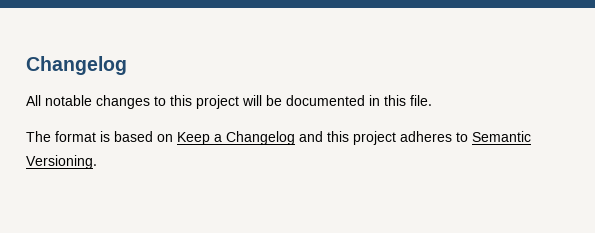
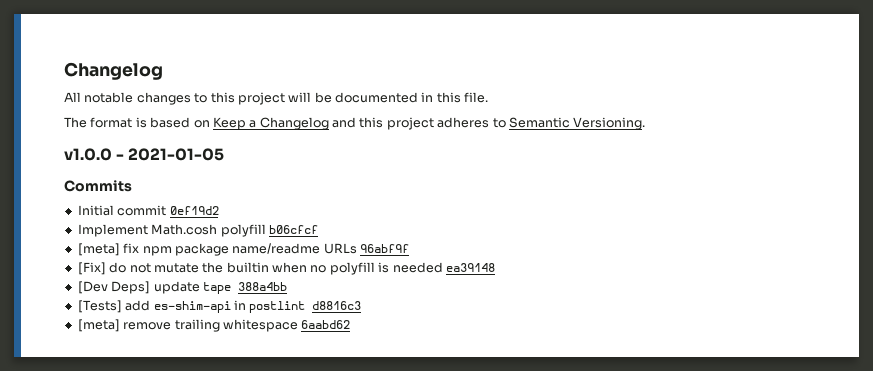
(97, 162) none -> [64,148,225,161] [64,180,132,192] [77,205,219,216] [77,224,318,237] [77,243,409,256] [77,262,495,275] [77,281,287,294] [77,300,362,313] [77,319,351,332] // v1.0.0 - 2021-01-05 // Commits // Initial commit 0ef19d2 // Implement Math.cosh polyfill b06cfcf // [meta] fix npm package name/readme URLs 96abf9f // [Fix] do not mutate the builtin when no polyfill is needed ea39148 // [Dev Deps] update tape 388a4bb // [Tests] add es-shim-api in postlint d8816c3 // [meta] remove trailing whitespace 6aabd62

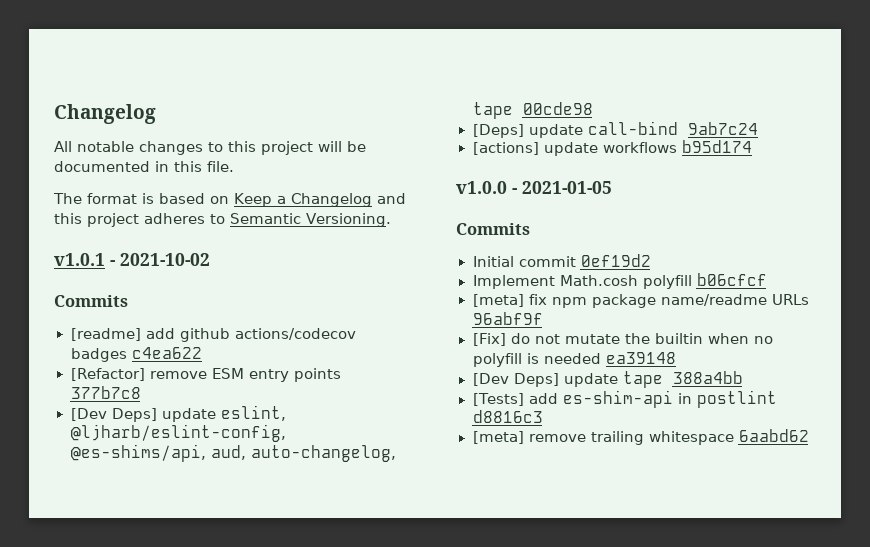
(646, 123) none -> [54,253,210,266] [54,295,128,307] [70,328,356,342] [70,347,202,362] [70,368,341,382] [70,386,141,399] [70,405,286,422] [70,424,286,442] [70,444,396,462] [472,102,593,119] [472,121,758,138] [472,140,752,156] // v1.0.1 - 2021-10-02 // Commits // [readme] add github actions/codecov badges c4ea622 // [Refactor] remove ESM entry points 377b7c8 // [Dev Deps] update eslint, @ljharb/eslint-config, @es-shims/api, aud, auto-changelog, tape 00cde98 // [Deps] update call-bind 9ab7c24 // [actions] update workflows b95d174

